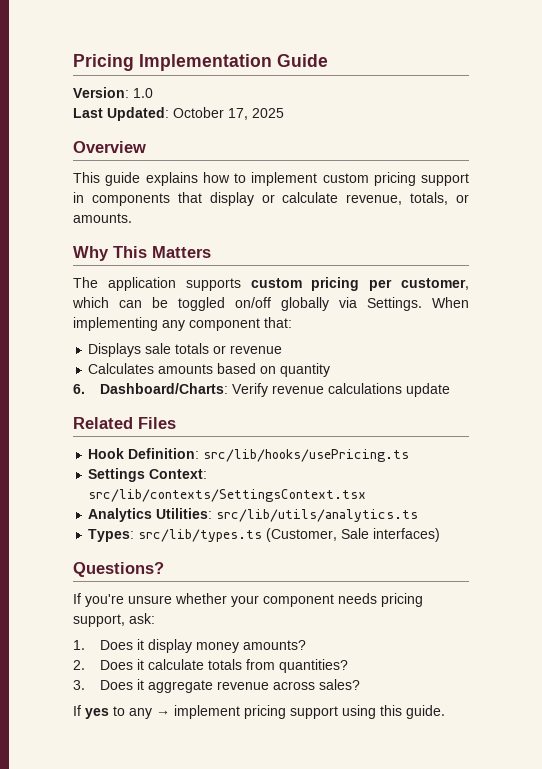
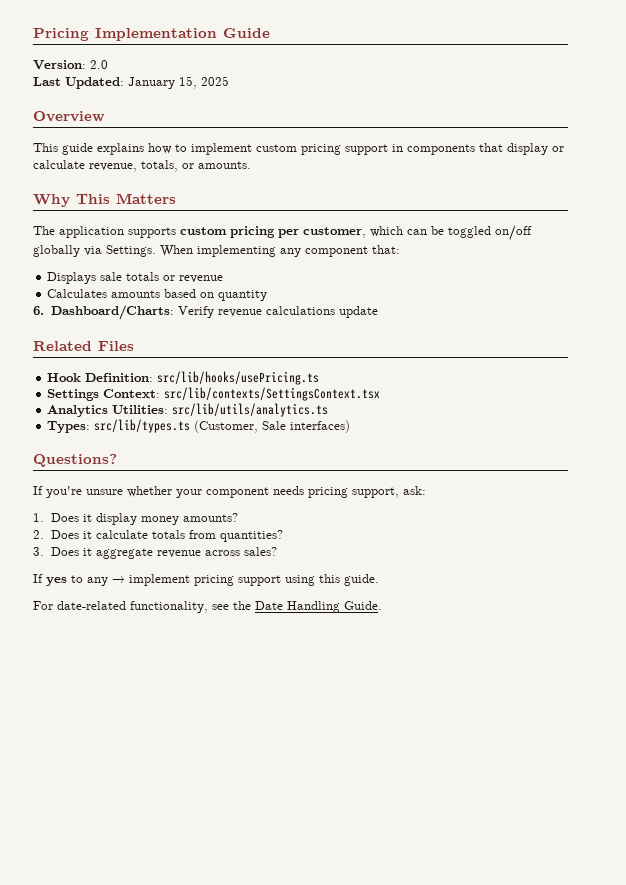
[133,88,153,98] 1.0 -> [90,60,108,69] 2.0
[173,107,248,120] October 17, -> [128,76,197,89] January 15,
(445, 712) none -> [33,601,382,613] // For date-related functionality, see the Date Handling Guide.

